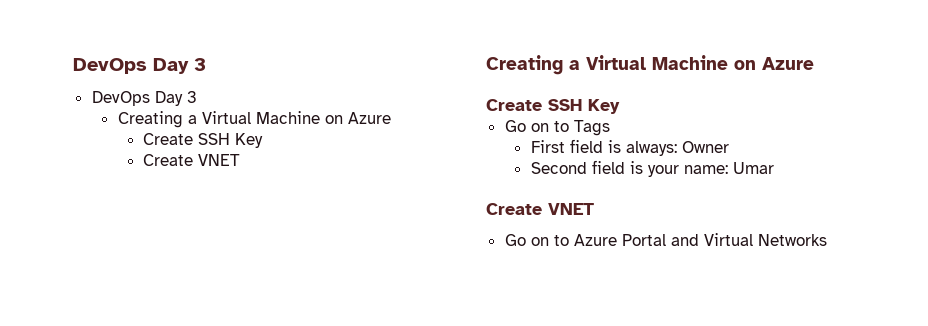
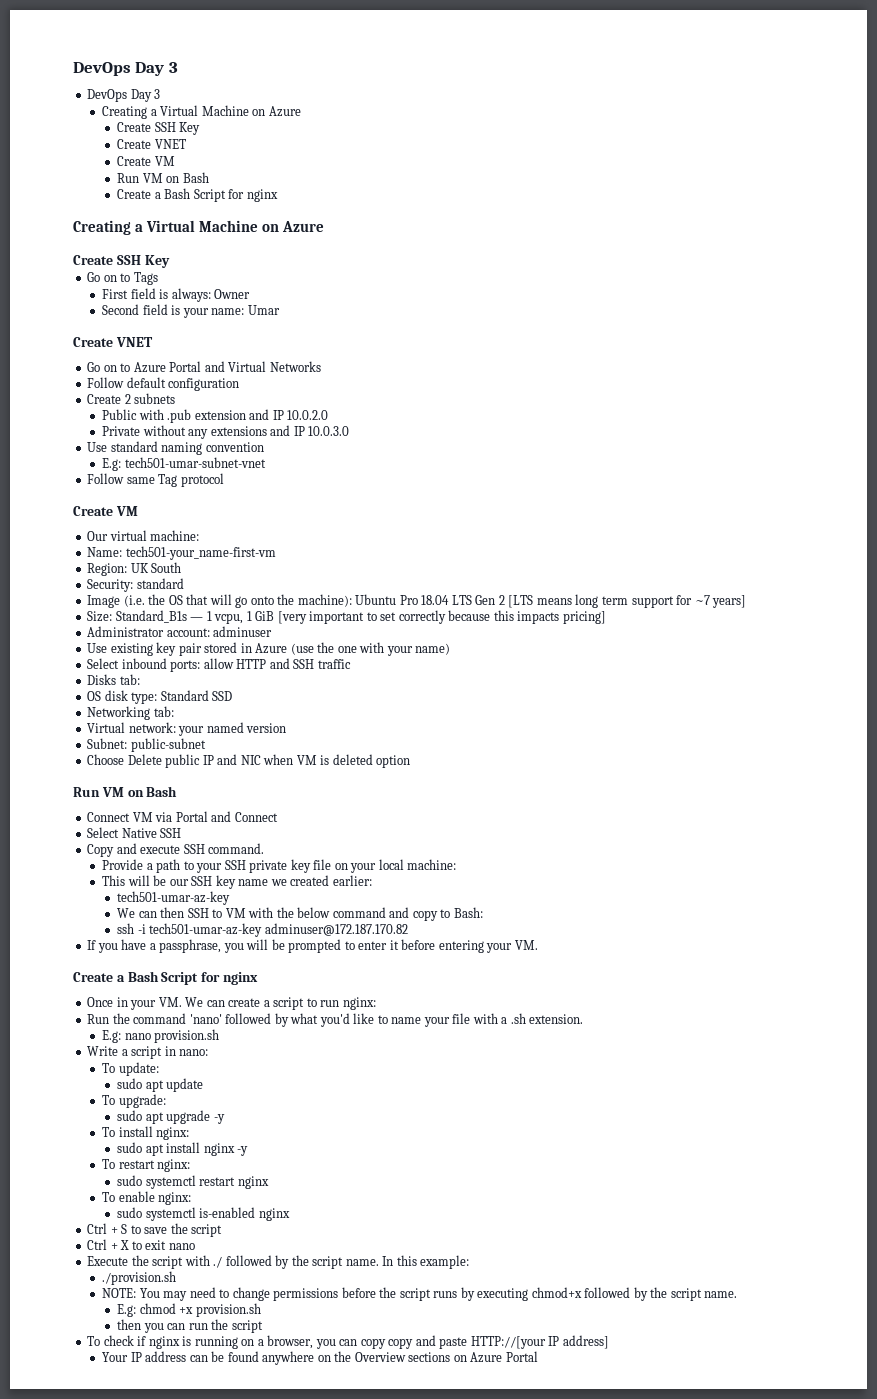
(241, 160) none -> [117,156,175,166] [117,172,209,183] [117,188,278,202] // Create VM // Run VM on Bash // Create a Bash Script for nginx
(827, 240) none -> [87,377,240,391] [87,393,176,404] [102,409,329,423] [102,425,350,439] [87,441,264,455] [102,457,266,471] [87,473,224,487] [73,506,138,516] [87,530,200,541] [87,546,276,560] [87,562,182,576] [87,578,184,592] [87,594,747,608] [87,610,606,624] [87,626,273,637] [87,642,451,656] [87,658,351,672] [87,674,140,685] [87,690,233,704] [87,706,174,720] [87,722,287,736] [87,738,206,752] [87,754,411,768] [73,786,178,797] [87,811,278,822] [87,827,182,838] [87,843,265,857] [102,859,457,873] [102,875,372,889] [117,891,231,905] [117,907,483,921] [117,923,408,937] [87,939,538,953] [73,971,258,985] [87,997,376,1010] [87,1013,584,1027] [102,1029,220,1043] [87,1046,209,1059] [102,1062,159,1076] [117,1078,204,1092] [102,1094,166,1108] [117,1110,225,1124] [102,1126,190,1140] [117,1142,249,1156] [102,1159,191,1172] [117,1175,269,1189] [102,1191,192,1205] [117,1207,290,1221] [87,1223,223,1237] [87,1239,195,1250] [87,1255,470,1269] [102,1271,177,1285] [102,1287,738,1301] [117,1303,261,1317] [117,1319,263,1333] [87,1335,609,1349] [102,1351,538,1365] // Follow default configuration // Create 2 subnets // Public with .pub extension and IP 10.0.2.0 // Private without any extensions and IP 10.0.3.0 // Use standard naming convention // E.g: tech501-umar-subnet-vnet // Follow same Tag protocol // Create VM // Our virtual machine: // Name: tech501-your_name-first-vm // Region: UK South // Security: standard // Image (i.e. the OS that will go onto the machine): Ubuntu Pro 18.04 LTS Gen 2 [LTS means long term support for ~7 years] // Size: Standard_B1s — 1 vcpu, 1 GiB [very important to set correctly because this impacts pricing] // Administrator account: adminuser // Use existing key pair stored in Azure (use the one with your name) // Select inbound ports: allow HTTP and SSH traffic // Disks tab: // OS disk type: Standard SSD // Networking tab: // Virtual network: your named version // Subnet: public-subnet // Choose Delete public IP and NIC when VM is deleted option // Run VM on Bash // Connect VM via Portal and Connect // Select Native SSH // Copy and execute SSH command. // Provide a path to your SSH private key file on your local machine: // This will be our SSH key name we created earlier: // tech501-umar-az-key // We can then SSH to VM with the below command and copy to Bash: // ssh -i tech501-umar-az-key adminuser@172.187.170.82 // If you have a passphrase, you will be prompted to enter it before entering your VM. // Create a Bash Script for nginx // Once in your VM. We can create a script to run nginx: // Run the command 'nano' followed by what you'd like to name your file with a .sh extension. // E.g: nano provision.sh // Write a script in nano: // To update: // sudo apt update // To upgrade: // sudo apt upgrade -y // To install nginx: // sudo apt install nginx -y // To restart nginx: // sudo systemctl restart nginx // To enable nginx: // sudo systemctl is-enabled nginx // Ctrl + S to save the script // Ctrl + X to exit nano // Execute the script with ./ followed by the script name. In this example: // ./provision.sh // NOTE: You may need to change permissions before the script runs by executing chmod+x followed by the script name. // E.g: chmod +x provision.sh // then you can run the script // To check if nginx is running on a browser, you can copy copy and paste HTTP://[your IP address] // Your IP address can be found anywhere on the Overview sections on Azure Portal

